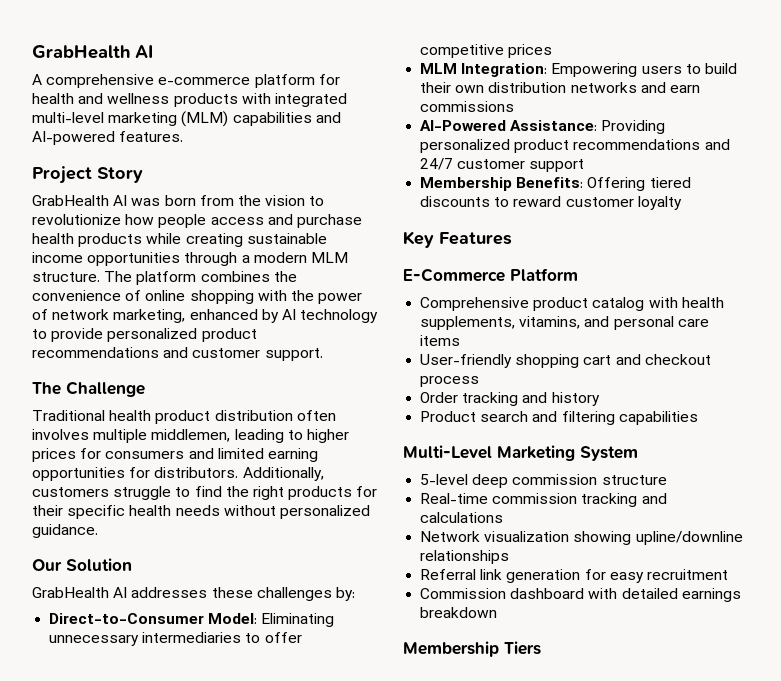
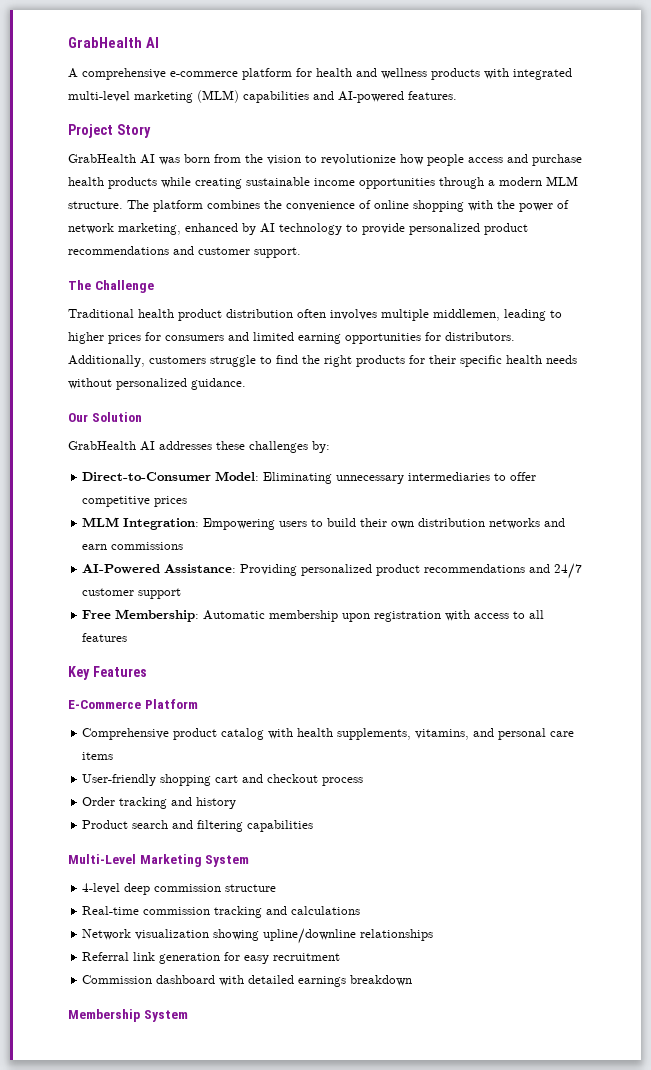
[420,177,691,191] [420,196,682,210] Membership Benefits: Offering tiered discounts to reward customer loyalty -> [82,609,545,622] [82,633,128,642] Free Membership: Automatic membership upon registration with access to all features
[420,474,469,485] 5-level -> [82,883,121,894] 4-level
[504,641,541,655] Tiers -> [143,1010,188,1022] System

